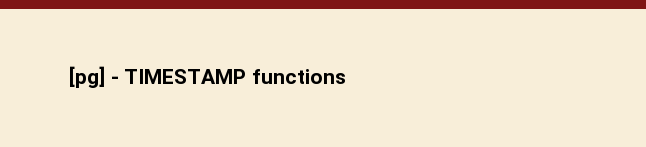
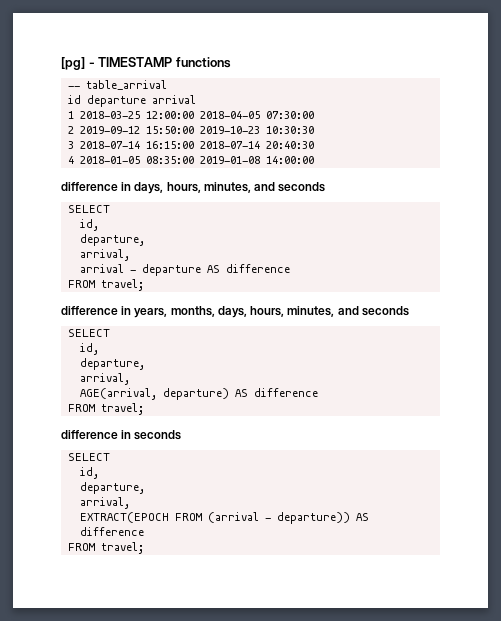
(347, 76) none -> [67,80,167,90] [67,95,196,107] [67,111,314,119] [67,126,314,134] [67,141,314,149] [67,156,314,164] [61,182,326,194] [67,205,110,213] [79,219,99,231] [79,234,145,246] [79,249,130,261] [79,264,290,276] [67,279,144,291] [61,306,409,318] [67,329,110,337] [79,343,99,355] [79,358,145,370] [79,373,130,385] [79,388,318,400] [67,403,144,415] [61,430,182,440] [67,453,110,461] [79,467,99,479] [79,482,145,494] [79,497,130,509] [79,512,369,524] [79,527,144,536] [67,542,144,554] // -- table_arrival // id departure arrival // 1 2018-03-25 12:00:00 2018-04-05 07:30:00 // 2 2019-09-12 15:50:00 2019-10-23 10:30:30 // 3 2018-07-14 16:15:00 2018-07-14 20:40:30 // 4 2018-01-05 08:35:00 2019-01-08 14:00:00 // difference in days, hours, minutes, and seconds // SELECT // id, // departure, // arrival, // arrival - departure AS difference // FROM travel; // difference in years, months, days, hours, minutes, and seconds // SELECT // id, // departure, // arrival, // AGE(arrival, departure) AS difference // FROM travel; // difference in seconds // SELECT // id, // departure, // arrival, // EXTRACT(EPOCH FROM (arrival - departure)) AS difference // FROM travel;

